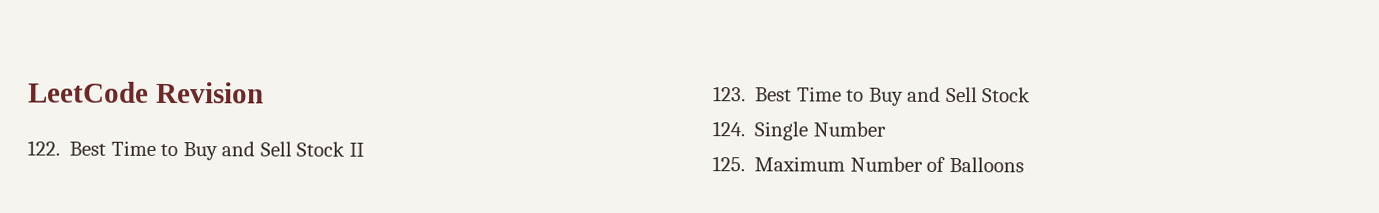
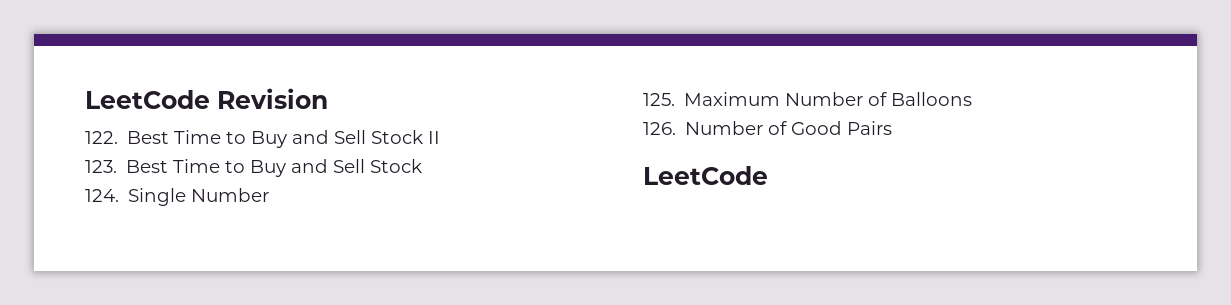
(1024, 164) none -> [643,121,893,135] [643,166,768,185] // 126. Number of Good Pairs // LeetCode

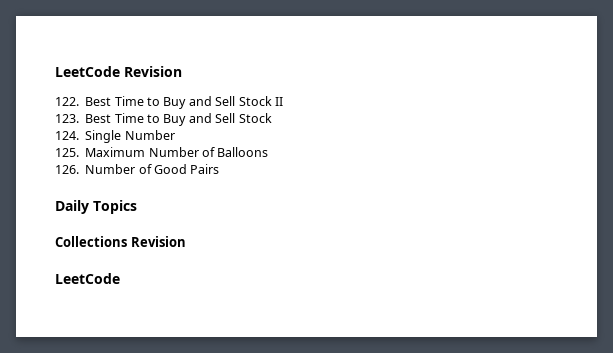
(893, 128) none -> [55,200,137,214] [55,236,186,247] // Daily Topics // Collections Revision

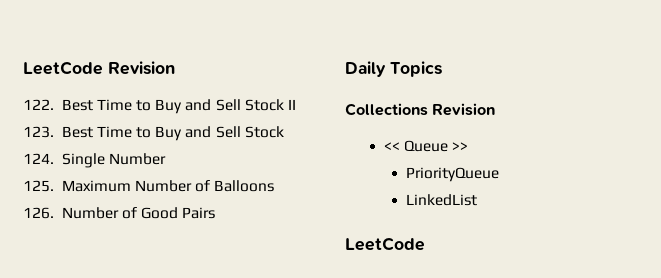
(186, 241) none -> [383,140,469,152] [405,167,499,182] [405,194,477,206] // << Queue >> // PriorityQueue // LinkedList

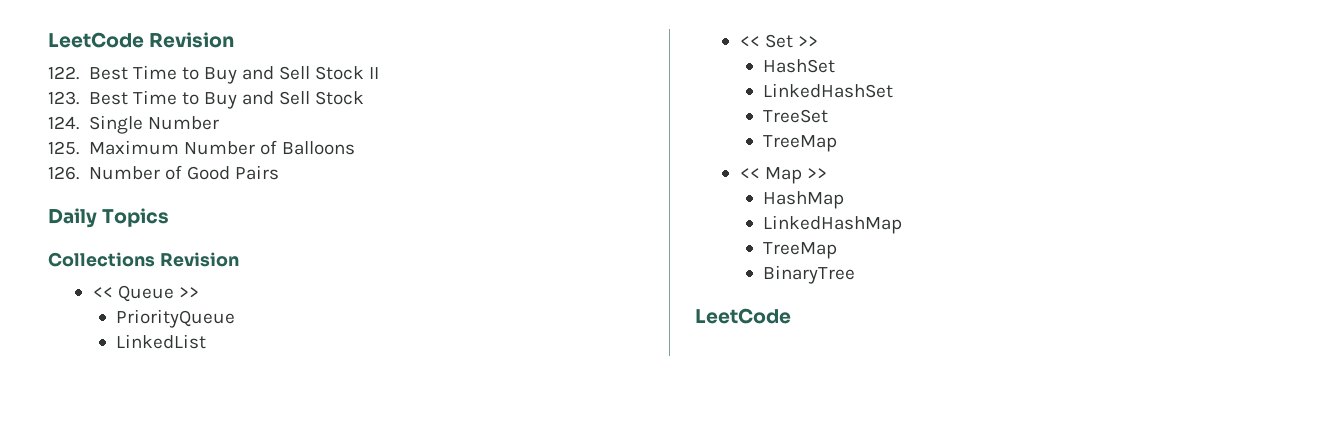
(477, 200) none -> [739,34,818,48] [763,59,836,73] [763,83,894,98] [763,109,829,123] [763,135,838,152] [739,167,827,184] [763,191,845,209] [763,215,903,234] [763,242,838,259] [763,265,856,284] // << Set >> // HashSet // LinkedHashSet // TreeSet // TreeMap // << Map >> // HashMap // LinkedHashMap // TreeMap // BinaryTree

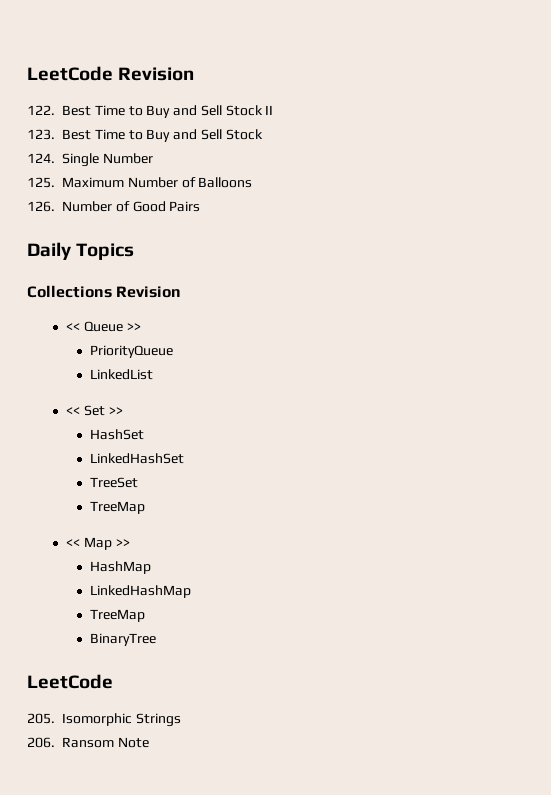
(791, 316) none -> [27,713,181,727] [27,737,149,748] // 205. Isomorphic Strings // 206. Ransom Note

